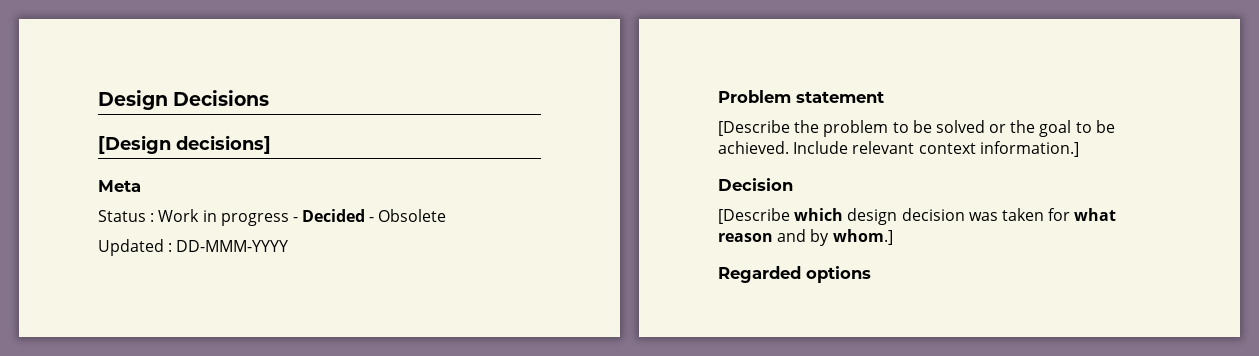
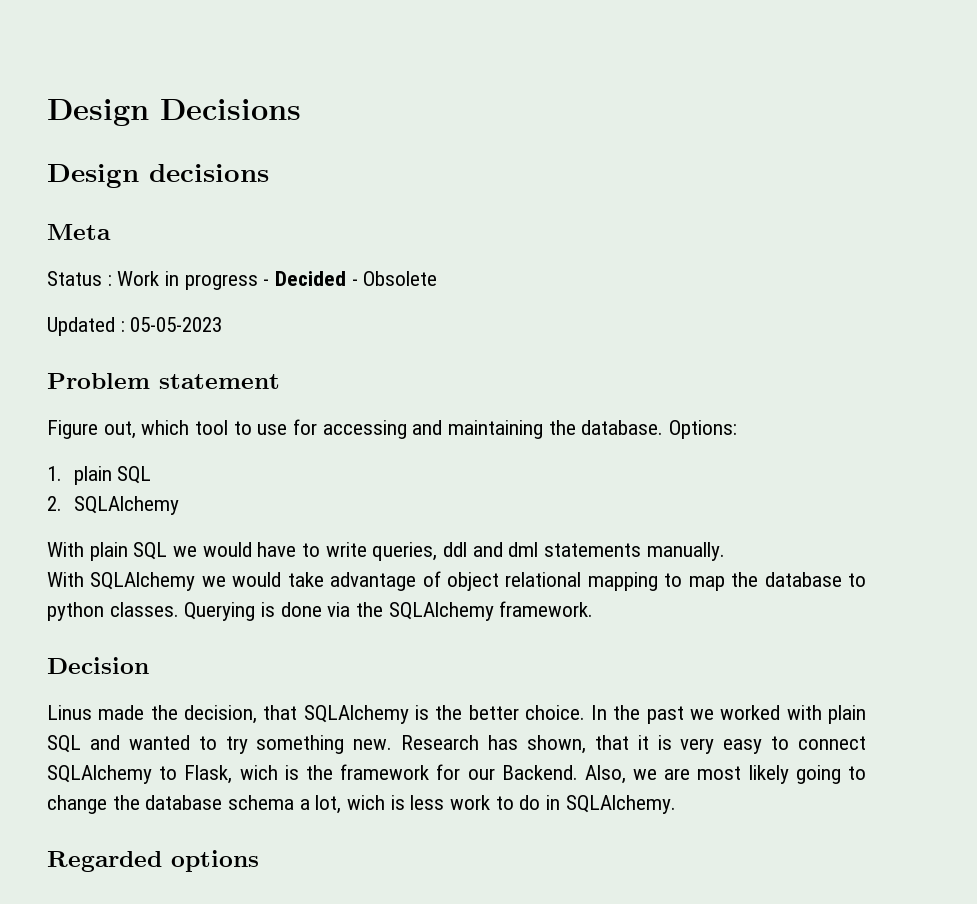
[98,135,271,154] [Design decisions] -> [47,164,269,188] Design decisions
[176,240,289,252] DD-MMM-YYYY -> [130,317,223,332] 05-05-2023
[718,120,1115,137] [718,141,1079,157] [718,178,793,191] [718,208,1117,225] [718,229,893,246] [Describe the problem to be solved or the goal to be achieved. Include relevant context information.] // Decision // [Describe which design decision was taken for what reason and by whom.] -> [47,419,738,439] [47,466,152,485] [47,496,179,515] [47,542,725,561] [47,571,867,591] [47,601,594,621] [47,657,149,674] [47,705,866,724] [47,735,866,754] [47,764,866,784] [47,795,676,814] Figure out, which tool to use for accessing and maintaining the database. Options: // 1. plain SQL // 2. SQLAlchemy // With plain SQL we would have to write queries, ddl and dml statements manually. // With SQLAlchemy we would take advantage of object relational mapping to map the database to python classes. Querying is done via the SQLAlchemy framework. // Decision // Linus made the decision, that SQLAlchemy is the better choice. In the past we worked with plain SQL and wanted to try something new. Research has shown, that it is very easy to connect SQLAlchemy to Flask, wich is the framework for our Backend. Also, we are most likely going to change the database schema a lot, wich is less work to do in SQLAlchemy.

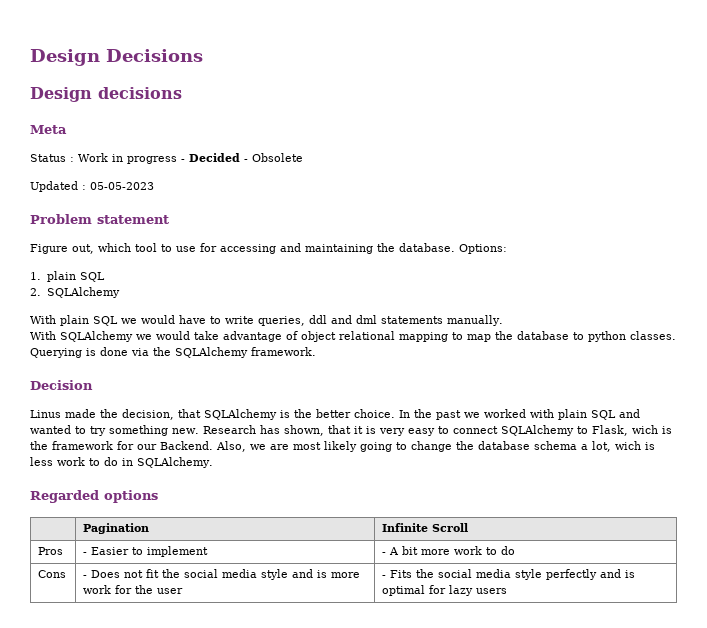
(259, 861) none -> [83,523,150,534] [382,523,469,532] [38,547,64,555] [83,546,209,557] [382,546,516,555] [38,570,67,578] [83,569,361,580] [83,585,184,594] [382,569,636,580] [382,585,508,596] // | Pagination | Infinite Scroll // Pros | - Easier to implement | - A bit more work to do // Cons | - Does not fit the social media style and is more work for the user | - Fits the social media style perfectly and is optimal for lazy users

